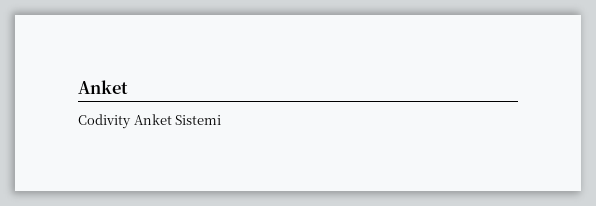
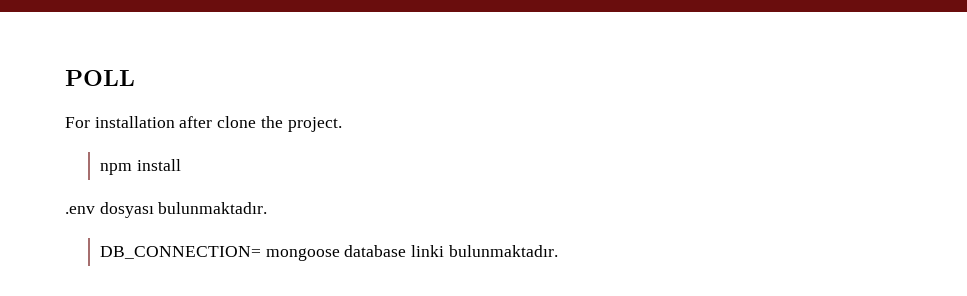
[78,80,128,94] [78,114,222,129] Anket // Codivity Anket Sistemi -> [65,70,135,86] [65,116,342,132] [99,159,181,175] [65,202,268,218] [99,245,558,261] POLL // For installation after clone the project. // npm install // .env dosyası bulunmaktadır. // DB_CONNECTION= mongoose database linki bulunmaktadır.

